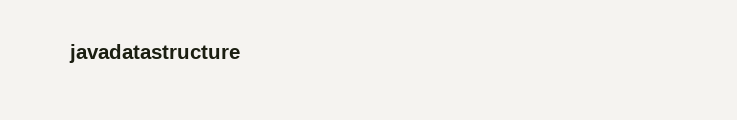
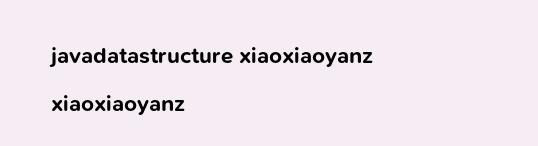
(240, 53) none -> [239,47,374,67] [51,95,185,115] xiaoxiaoyanz // xiaoxiaoyanz

